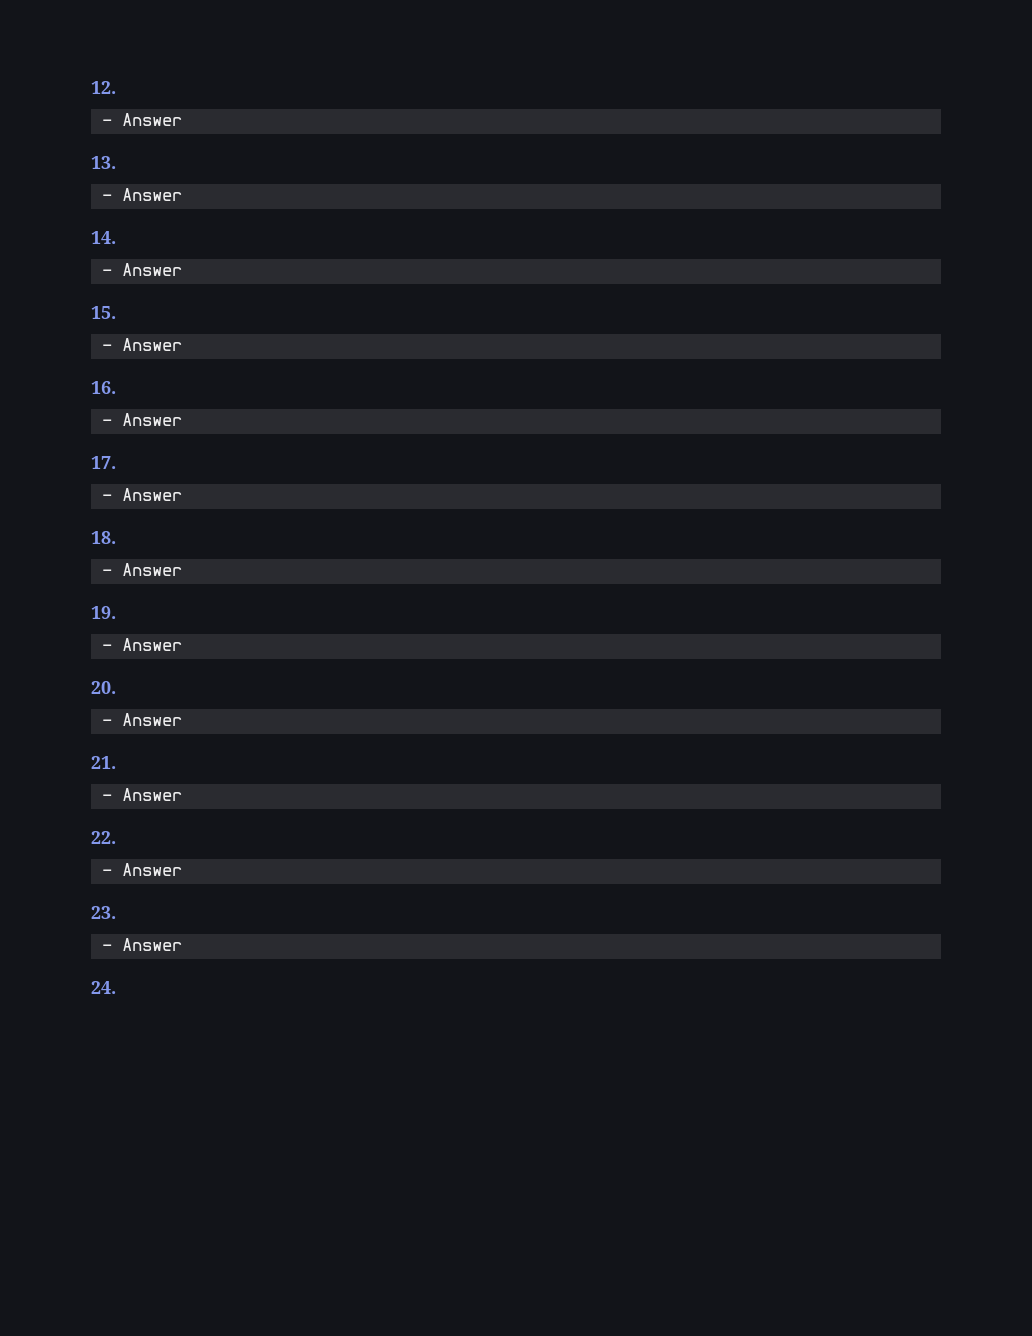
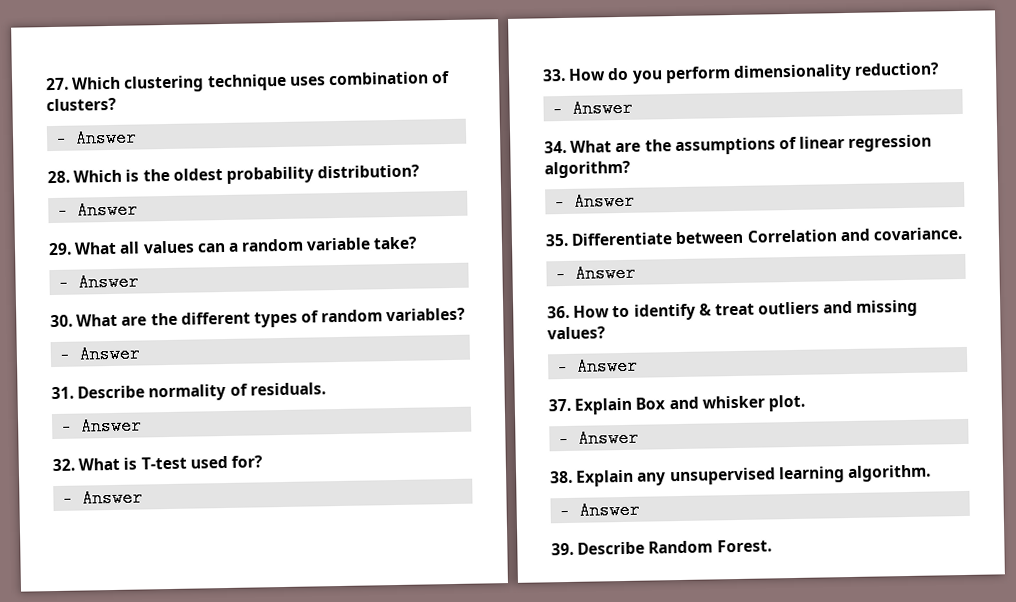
[91,81,116,94] [102,113,183,126] [91,156,116,169] [102,188,183,201] [91,231,116,244] [102,263,183,276] [91,306,116,319] [102,338,183,351] [91,381,116,394] [102,413,183,426] [91,456,116,469] [102,488,183,501] [91,531,116,544] [102,563,183,576] [91,606,116,619] [102,638,183,651] [91,681,116,694] [102,713,183,726] [91,756,116,769] [102,788,183,801] [91,831,116,844] [102,863,183,876] [91,906,116,919] [102,938,183,951] [91,981,116,994] 12. // - Answer // 13. // - Answer // 14. // - Answer // 15. // - Answer // 16. // - Answer // 17. // - Answer // 18. // - Answer // 19. // - Answer // 20. // - Answer // 21. // - Answer // 22. // - Answer // 23. // - Answer // 24. -> [45,70,451,93] [46,97,117,112] [55,128,138,148] [47,164,421,184] [57,200,139,220] [48,236,419,256] [58,272,140,292] [50,307,467,328] [59,344,142,364] [51,382,326,402] [60,416,143,436] [52,455,263,472] [62,488,144,508] [542,62,941,84] [552,98,634,119] [544,134,933,156] [544,160,631,179] [554,191,636,212] [545,226,962,247] [555,263,637,284] [547,299,919,321] [547,326,606,340] [557,356,639,377] [548,394,805,415] [558,428,640,449] [550,464,931,487] [559,500,641,521] [551,539,772,556] 27. Which clustering technique uses combination of clusters? // - Answer // 28. Which is the oldest probability distribution? // - Answer // 29. What all values can a random variable take? // - Answer // 30. What are the different types of random variables? // - Answer // 31. Describe normality of residuals. // - Answer // 32. What is T-test used for? // - Answer // 33. How do you perform dimensionality reduction? // - Answer // 34. What are the assumptions of linear regression algorithm? // - Answer // 35. Differentiate between Correlation and covariance. // - Answer // 36. How to identify & treat outliers and missing values? // - Answer // 37. Explain Box and whisker plot. // - Answer // 38. Explain any unsupervised learning algorithm. // - Answer // 39. Describe Random Forest.

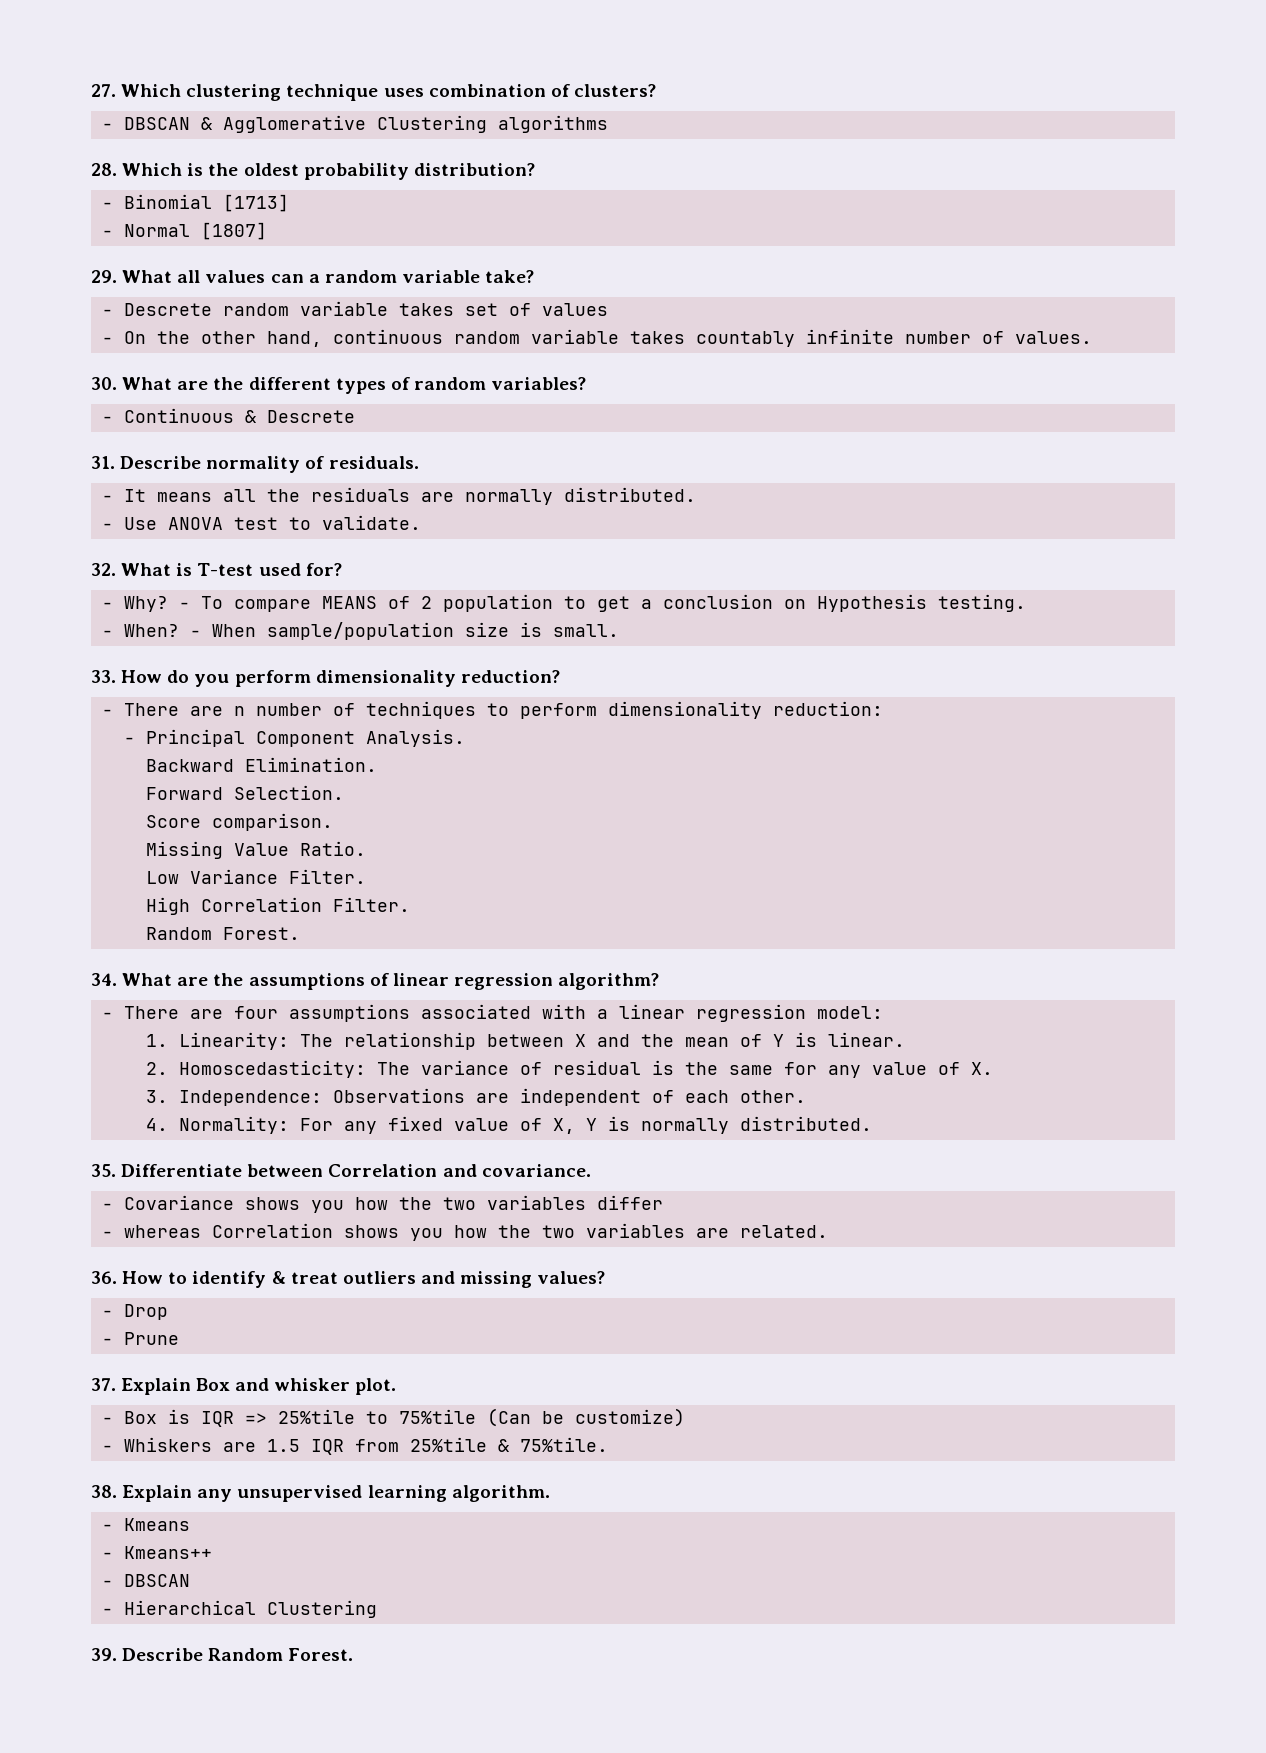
[75,128,138,148] Answer -> [124,115,609,133] DBSCAN & Agglomerative Clustering algorithms
[77,200,139,220] Answer -> [124,194,290,212] [102,222,268,240] Binomial [1713] // - Normal [1807]
[78,272,140,292] Answer -> [124,301,609,316] [102,329,1093,347] Descrete random variable takes set of values // - On the other hand, continuous random variable takes countably infinite number of values.
[79,344,142,364] Answer -> [124,408,356,423] Continuous & Descrete
[80,416,143,436] Answer -> [124,487,697,505] [102,515,422,530] It means all the residuals are normally distributed. // - Use ANOVA test to validate.
[82,488,144,508] Answer -> [124,594,1027,612] [102,622,620,640] Why? - To compare MEANS of 2 population to get a conclusion on Hypothesis testing. // - When? - When sample/population size is small.
[572,98,634,118] Answer -> [124,701,884,719] [124,729,466,747] [146,757,378,772] [146,785,345,800] [146,813,334,831] [146,841,367,859] [146,869,367,884] [146,897,411,915] [146,927,301,940] There are n number of techniques to perform dimensionality reduction: // - Principal Component Analysis. // Backward Elimination. // Forward Selection. // Score comparison. // Missing Value Ratio. // Low Variance Filter. // High Correlation Filter. // Random Forest.
[574,191,636,211] Answer -> [124,1004,884,1022] [146,1032,906,1050] [146,1060,994,1078] [146,1088,807,1106] [146,1116,873,1134] There are four assumptions associated with a linear regression model: // 1. Linearity: The relationship between X and the mean of Y is linear. // 2. Homoscedasticity: The variance of residual is the same for any value of X. // 3. Independence: Observations are independent of each other. // 4. Normality: For any fixed value of X, Y is normally distributed.
[575,263,637,283] Answer -> [124,1195,664,1213] [102,1223,829,1241] Covariance shows you how the two variables differ // - whereas Correlation shows you how the two variables are related.
[577,356,639,376] Answer -> [124,1304,169,1320] [102,1332,180,1345] Drop // - Prune
[578,428,640,448] Answer -> [124,1408,686,1427] [102,1437,609,1455] Box is IQR => 25%tile to 75%tile (Can be customize) // - Whiskers are 1.5 IQR from 25%tile & 75%tile.
[579,500,641,520] Answer -> [124,1518,191,1531] [102,1546,213,1559] [102,1574,191,1587] [102,1600,378,1618] Kmeans // - Kmeans++ // - DBSCAN // - Hierarchical Clustering

